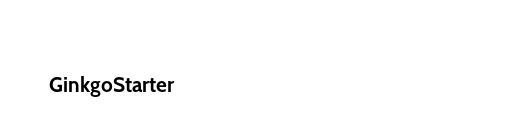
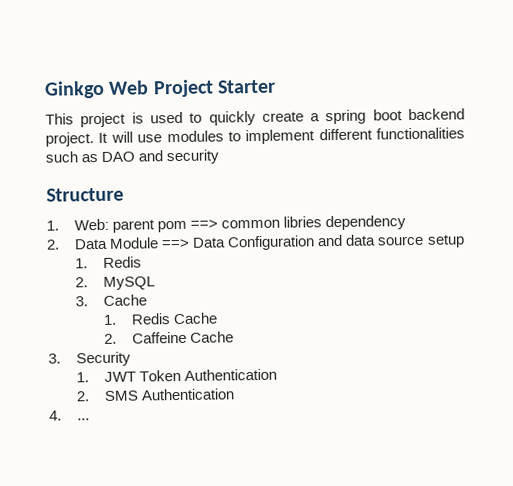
[49,76,175,97] GinkgoStarter -> [44,79,277,99] [45,108,466,128] [45,127,465,147] [45,149,220,165] [46,187,124,202] [46,215,407,233] [46,234,465,251] [75,256,143,269] [75,276,156,290] [75,294,148,307] [103,312,219,325] [104,331,235,344] [48,351,132,367] [76,368,278,383] [76,388,235,402] [49,410,91,421] Ginkgo Web Project Starter // This project is used to quickly create a spring boot backend project. It will use modules to implement different functionalities such as DAO and security // Structure // 1. Web: parent pom ==> common libries dependency // 2. Data Module ==> Data Configuration and data source setup // 1. Redis // 2. MySQL // 3. Cache // 1. Redis Cache // 2. Caffeine Cache // 3. Security // 1. JWT Token Authentication // 2. SMS Authentication // 4. ...

